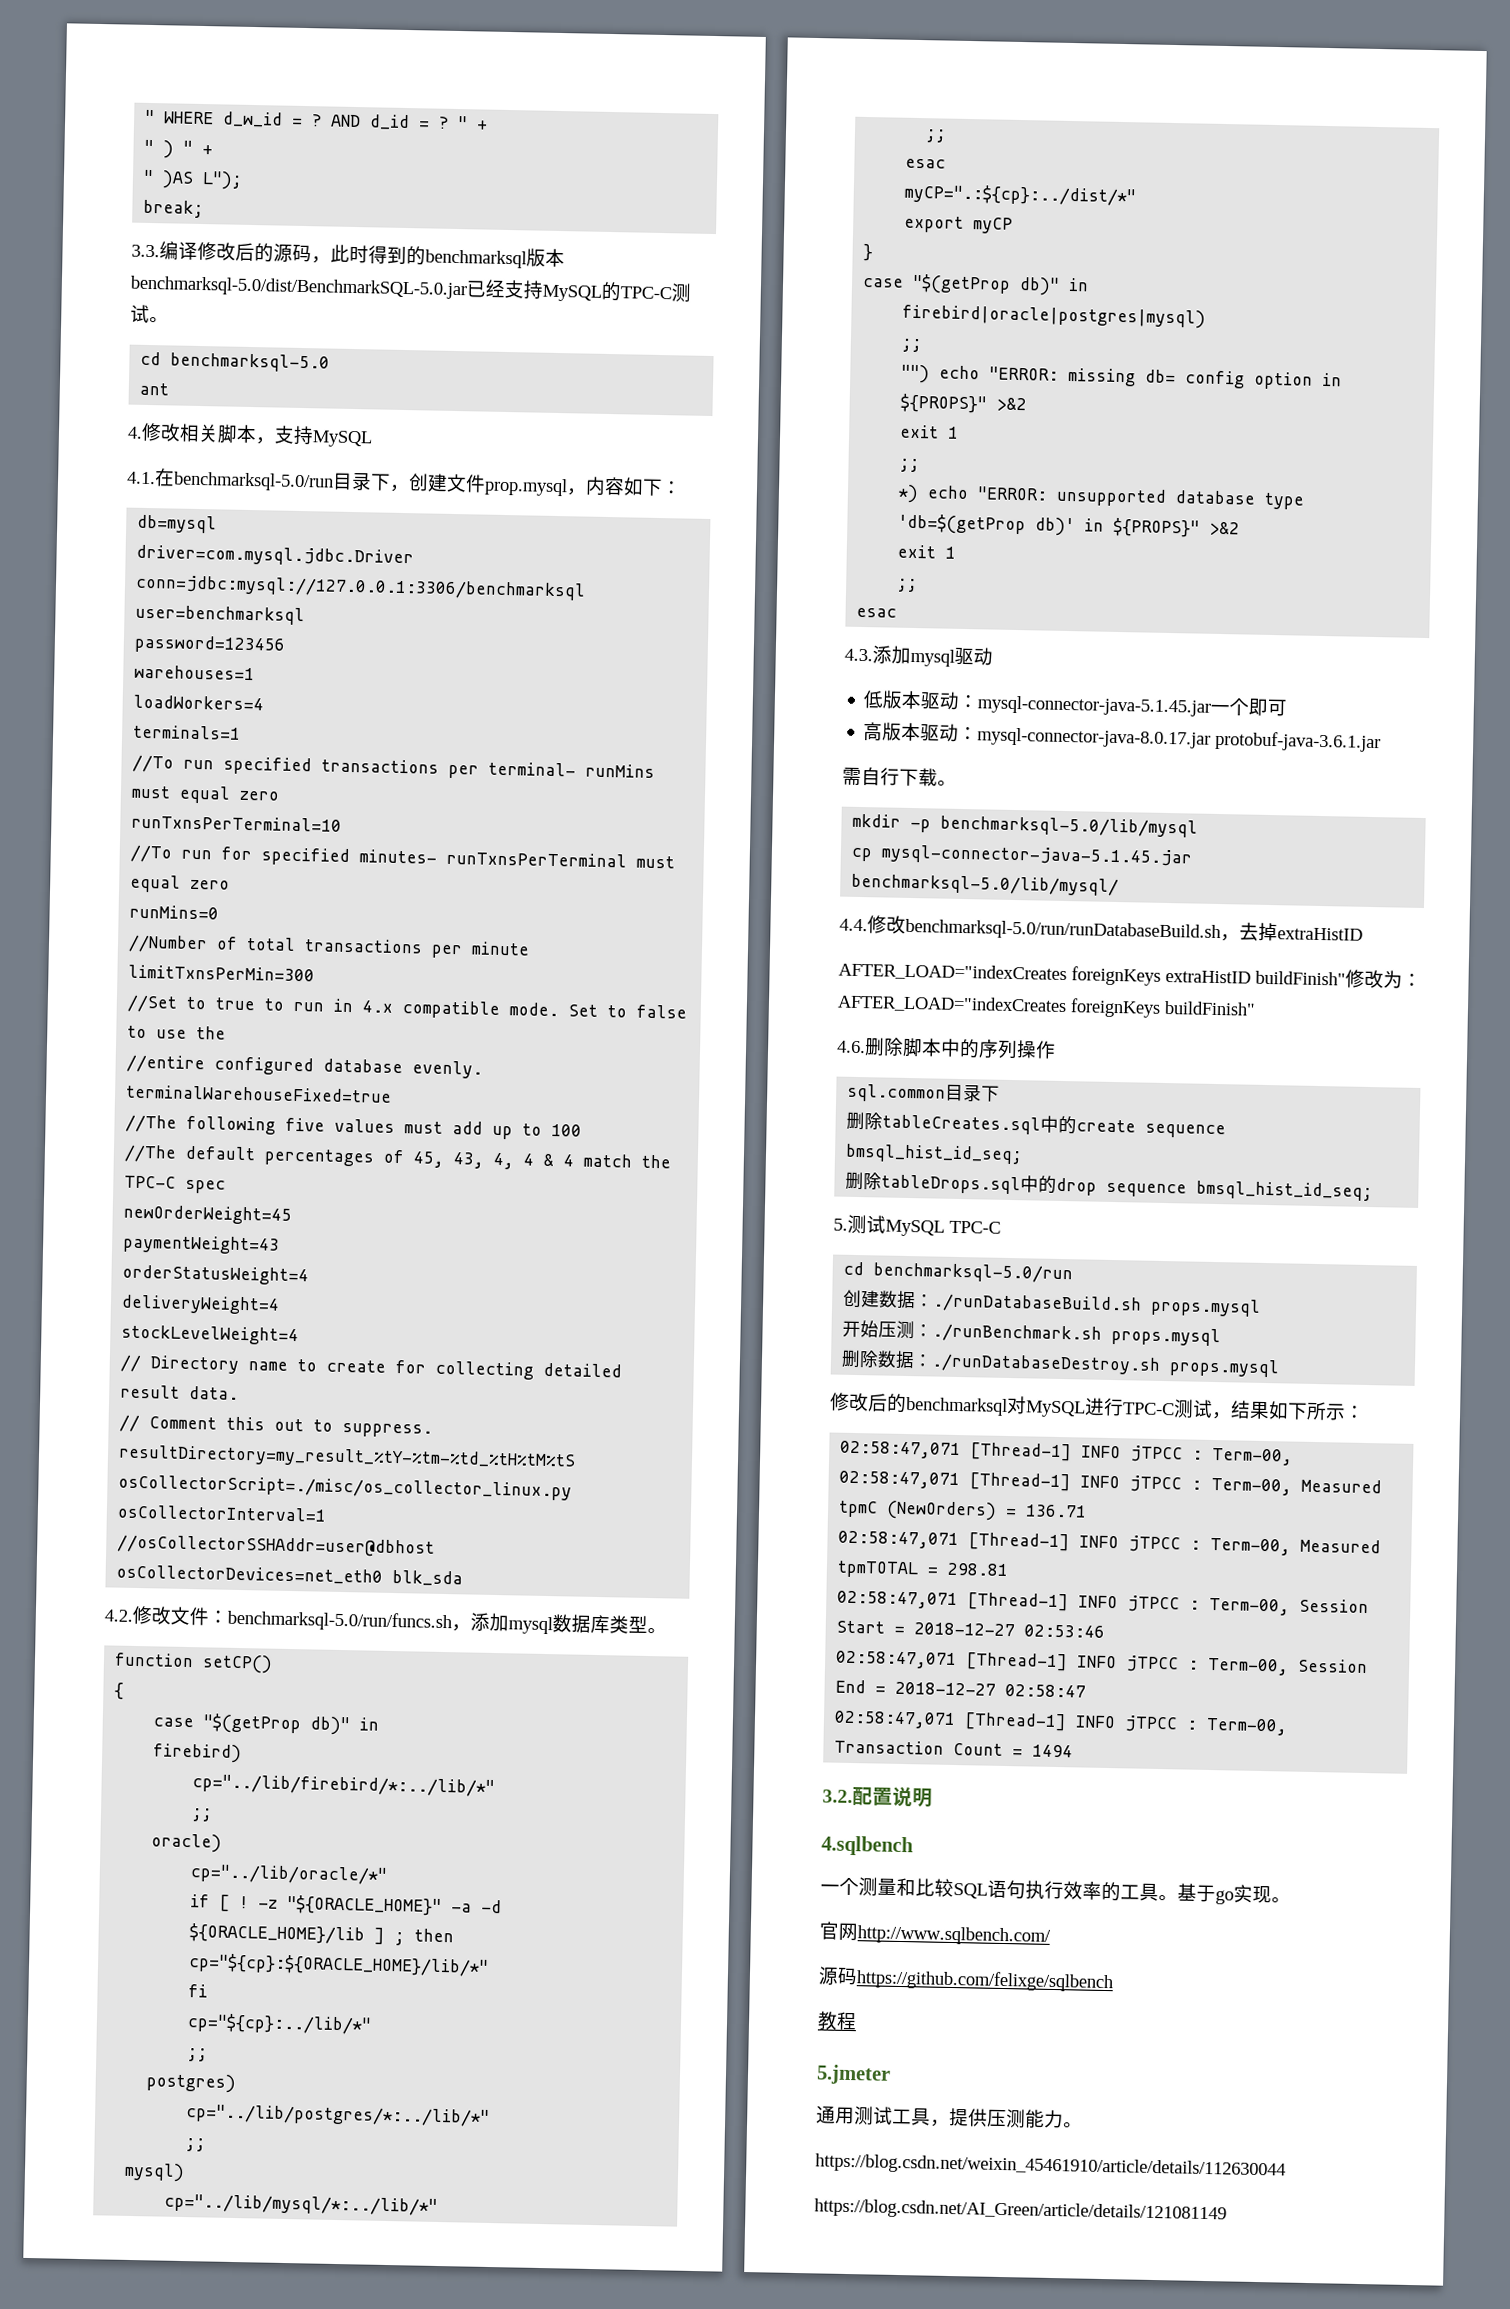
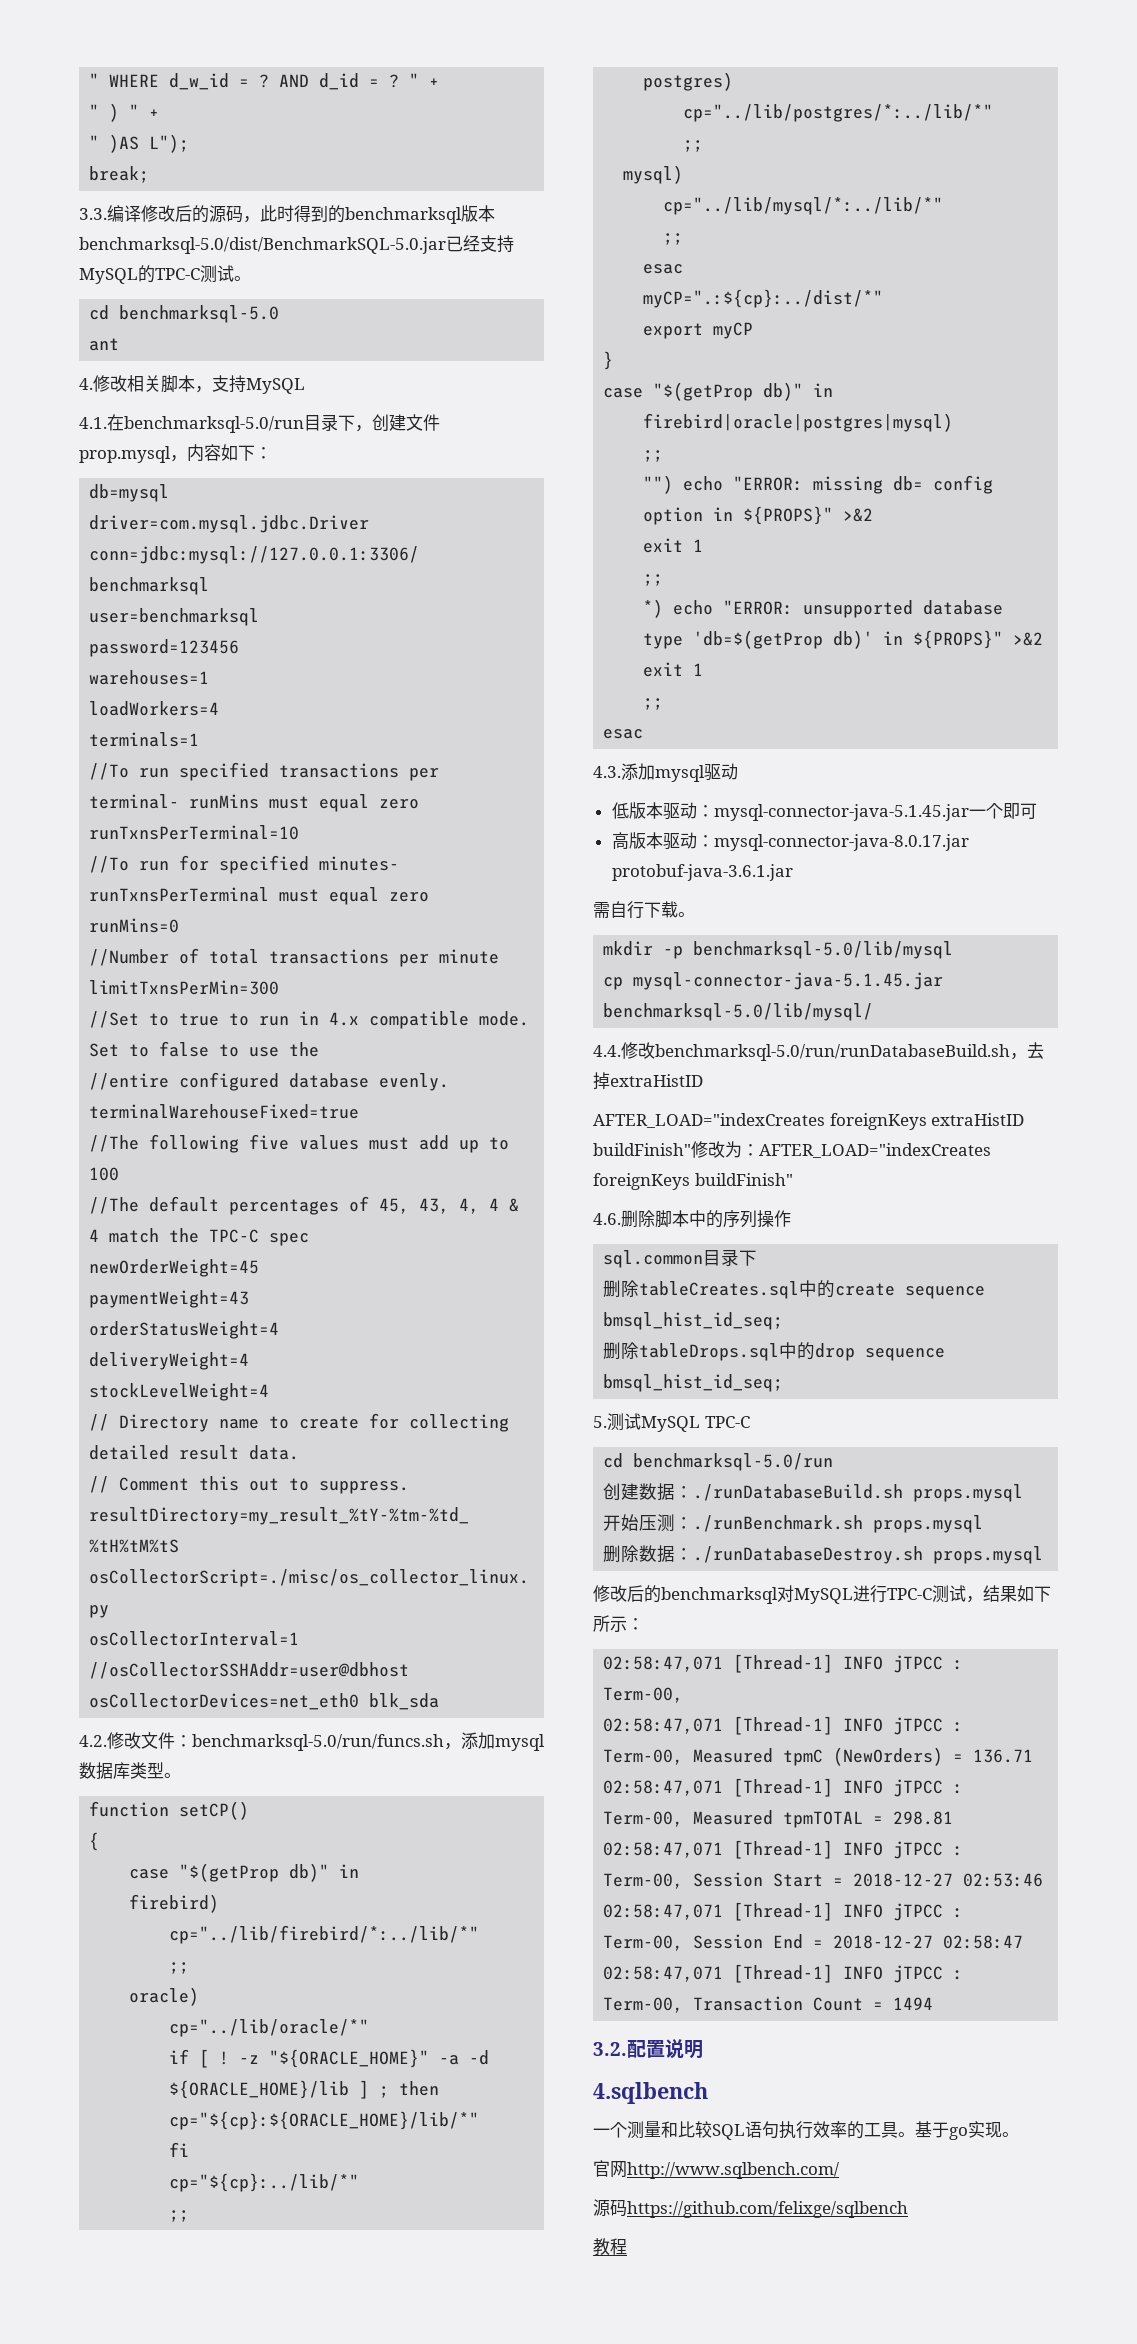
[816,2064,891,2085] [816,2105,1083,2129] [815,2153,1286,2180] [814,2198,1227,2224] // 5.jmeter // 通用测试工具，提供压测能力。 // https://blog.csdn.net/weixin_45461910/article/details/112630044 // https://blog.csdn.net/AI_Green/article/details/121081149 -> (627, 2246) none

